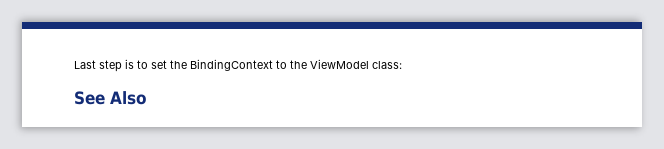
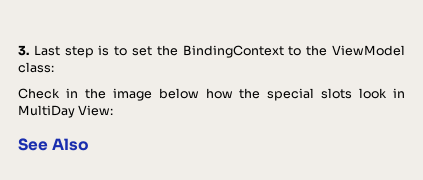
(74, 64) none -> [18,45,29,56] 3.
(402, 65) none -> [18,88,405,101] [18,105,114,118] // Check in the image below how the special slots look in MultiDay View:

